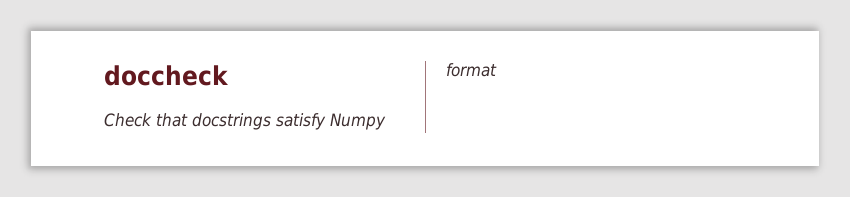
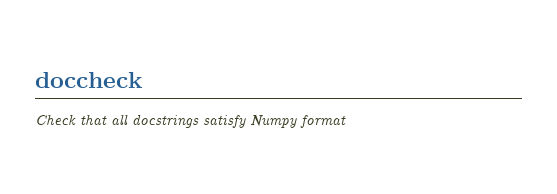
(188, 120) none -> [111,114,128,125] all

